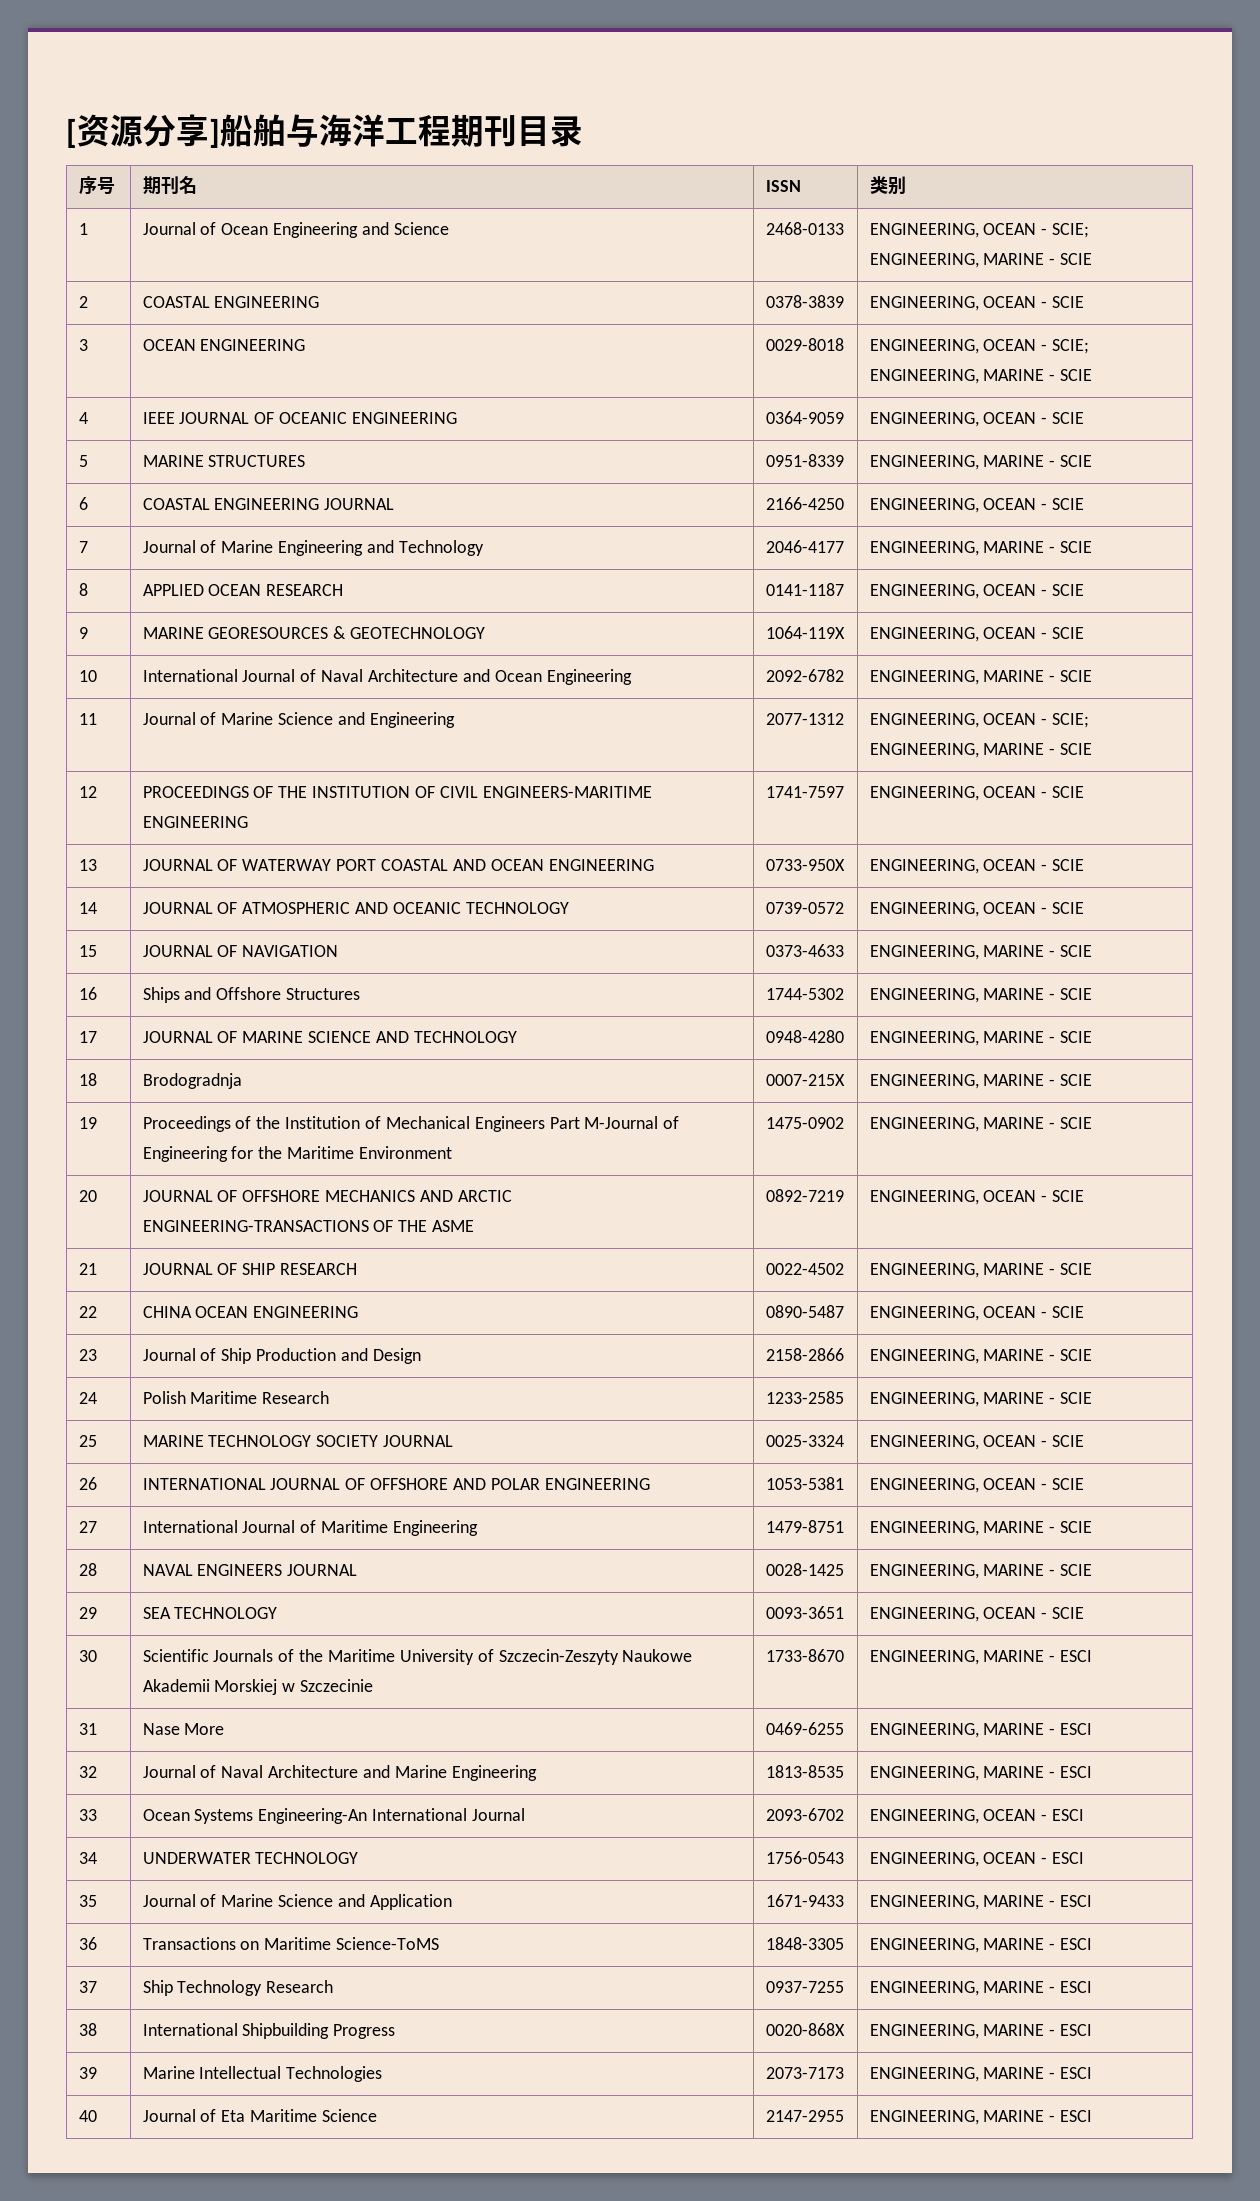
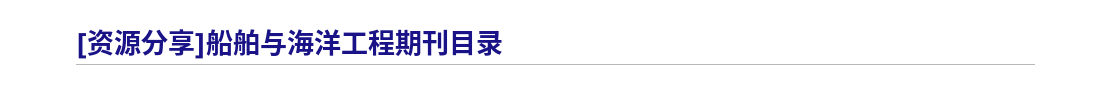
[78,176,115,195] [142,176,197,195] [765,180,801,192] [869,176,906,195] [78,223,88,235] [142,222,449,238] [765,222,844,235] [869,223,1090,238] [869,253,1093,268] [78,296,88,308] [142,296,320,308] [765,295,844,308] [869,296,1085,311] [78,339,88,351] [142,339,306,351] [765,338,844,351] [869,339,1090,354] [869,369,1093,384] [78,412,88,424] [142,412,458,424] [765,411,844,424] [869,412,1085,427] [78,455,88,467] [142,455,306,467] [765,454,844,467] [869,455,1093,470] [78,497,88,510] [142,498,395,510] [765,497,844,510] [869,498,1085,513] [78,541,88,553] [142,540,484,556] [765,540,844,553] [869,541,1093,556] [78,583,88,596] [142,584,344,596] [765,583,844,596] [869,584,1085,599] [78,627,88,639] [142,626,486,639] [765,626,845,639] [869,627,1085,642] [78,670,97,682] [142,669,632,685] [765,669,844,682] [869,670,1093,685] [78,713,97,725] [142,712,455,728] [765,713,844,725] [869,713,1090,728] [869,743,1093,758] [78,786,97,798] [142,786,652,798] [142,816,248,828] [765,786,844,798] [869,786,1085,801] [78,859,97,871] [142,859,654,871] [765,859,845,871] [869,859,1085,874] [78,902,97,914] [142,902,569,914] [765,902,844,914] [869,902,1085,917] [78,945,97,957] [142,945,339,957] [765,944,844,957] [869,945,1093,960] [78,987,97,1000] [142,987,361,1003] [765,988,844,1000] [869,988,1093,1003] [78,1031,97,1043] [142,1031,517,1043] [765,1030,844,1043] [869,1031,1093,1046] [78,1073,97,1086] [142,1073,242,1089] [765,1074,845,1086] [869,1074,1093,1089] [78,1117,97,1129] [142,1116,680,1132] [142,1146,453,1162] [765,1117,844,1129] [869,1117,1093,1132] [78,1190,97,1202] [142,1190,512,1202] [142,1220,475,1232] [765,1189,844,1202] [869,1190,1085,1205] [78,1263,97,1275] [142,1263,358,1275] [765,1263,844,1275] [869,1263,1093,1278] [78,1306,97,1318] [142,1306,359,1318] [765,1305,844,1318] [869,1306,1085,1321] [78,1349,97,1361] [142,1348,421,1364] [765,1348,844,1361] [869,1349,1093,1364] [78,1392,97,1404] [142,1391,330,1404] [765,1391,844,1404] [869,1392,1093,1407] [78,1435,97,1447] [142,1435,454,1447] [765,1435,844,1447] [869,1435,1085,1450] [78,1477,97,1490] [142,1478,650,1490] [765,1477,844,1490] [869,1478,1085,1493] [78,1521,97,1533] [142,1520,479,1536] [765,1520,844,1533] [869,1521,1093,1536] [78,1563,97,1576] [142,1564,358,1576] [765,1563,844,1576] [869,1564,1093,1579] [78,1607,97,1619] [142,1607,278,1619] [765,1606,844,1619] [869,1607,1085,1622] [78,1650,97,1662] [142,1649,693,1665] [142,1679,374,1695] [765,1649,844,1662] [869,1650,1093,1665] [78,1723,97,1735] [142,1723,225,1735] [765,1722,844,1735] [869,1723,1093,1738] [78,1766,97,1778] [142,1765,537,1781] [765,1765,844,1778] [869,1766,1093,1781] [78,1809,97,1821] [142,1808,526,1824] [765,1808,844,1821] [869,1809,1085,1824] [78,1852,97,1864] [142,1852,359,1864] [765,1851,844,1864] [869,1852,1085,1867] [78,1895,97,1907] [142,1894,452,1910] [765,1894,844,1907] [869,1895,1093,1910] [78,1937,97,1950] [142,1937,440,1950] [765,1937,844,1950] [869,1938,1093,1953] [78,1981,97,1993] [142,1980,334,1996] [765,1981,844,1993] [869,1981,1093,1996] [78,2023,97,2036] [142,2023,396,2039] [765,2023,845,2036] [869,2024,1093,2039] [78,2067,97,2079] [142,2066,383,2082] [765,2067,844,2079] [869,2067,1093,2082] [78,2110,97,2122] [142,2109,378,2122] [765,2110,844,2122] [869,2110,1093,2125] // 序号 | 期刊名 | ISSN | 类别 // 1 | Journal of Ocean Engineering and Science | 2468-0133 | ENGINEERING, OCEAN - SCIE; ENGINEERING, MARINE - SCIE // 2 | COASTAL ENGINEERING | 0378-3839 | ENGINEERING, OCEAN - SCIE // 3 | OCEAN ENGINEERING | 0029-8018 | ENGINEERING, OCEAN - SCIE; ENGINEERING, MARINE - SCIE // 4 | IEEE JOURNAL OF OCEANIC ENGINEERING | 0364-9059 | ENGINEERING, OCEAN - SCIE // 5 | MARINE STRUCTURES | 0951-8339 | ENGINEERING, MARINE - SCIE // 6 | COASTAL ENGINEERING JOURNAL | 2166-4250 | ENGINEERING, OCEAN - SCIE // 7 | Journal of Marine Engineering and Technology | 2046-4177 | ENGINEERING, MARINE - SCIE // 8 | APPLIED OCEAN RESEARCH | 0141-1187 | ENGINEERING, OCEAN - SCIE // 9 | MARINE GEORESOURCES & GEOTECHNOLOGY | 1064-119X | ENGINEERING, OCEAN - SCIE // 10 | International Journal of Naval Architecture and Ocean Engineering | 2092-6782 | ENGINEERING, MARINE - SCIE // 11 | Journal of Marine Science and Engineering | 2077-1312 | ENGINEERING, OCEAN - SCIE; ENGINEERING, MARINE - SCIE // 12 | PROCEEDINGS OF THE INSTITUTION OF CIVIL ENGINEERS-MARITIME ENGINEERING | 1741-7597 | ENGINEERING, OCEAN - SCIE // 13 | JOURNAL OF WATERWAY PORT COASTAL AND OCEAN ENGINEERING | 0733-950X | ENGINEERING, OCEAN - SCIE // 14 | JOURNAL OF ATMOSPHERIC AND OCEANIC TECHNOLOGY | 0739-0572 | ENGINEERING, OCEAN - SCIE // 15 | JOURNAL OF NAVIGATION | 0373-4633 | ENGINEERING, MARINE - SCIE // 16 | Ships and Offshore Structures | 1744-5302 | ENGINEERING, MARINE - SCIE // 17 | JOURNAL OF MARINE SCIENCE AND TECHNOLOGY | 0948-4280 | ENGINEERING, MARINE - SCIE // 18 | Brodogradnja | 0007-215X | ENGINEERING, MARINE - SCIE // 19 | Proceedings of the Institution of Mechanical Engineers Part M-Journal of Engineering for the Maritime Environment | 1475-0902 | ENGINEERING, MARINE - SCIE // 20 | JOURNAL OF OFFSHORE MECHANICS AND ARCTIC ENGINEERING-TRANSACTIONS OF THE ASME | 0892-7219 | ENGINEERING, OCEAN - SCIE // 21 | JOURNAL OF SHIP RESEARCH | 0022-4502 | ENGINEERING, MARINE - SCIE // 22 | CHINA OCEAN ENGINEERING | 0890-5487 | ENGINEERING, OCEAN - SCIE // 23 | Journal of Ship Production and Design | 2158-2866 | ENGINEERING, MARINE - SCIE // 24 | Polish Maritime Research | 1233-2585 | ENGINEERING, MARINE - SCIE // 25 | MARINE TECHNOLOGY SOCIETY JOURNAL | 0025-3324 | ENGINEERING, OCEAN - SCIE // 26 | INTERNATIONAL JOURNAL OF OFFSHORE AND POLAR ENGINEERING | 1053-5381 | ENGINEERING, OCEAN - SCIE // 27 | International Journal of Maritime Engineering | 1479-8751 | ENGINEERING, MARINE - SCIE // 28 | NAVAL ENGINEERS JOURNAL | 0028-1425 | ENGINEERING, MARINE - SCIE // 29 | SEA TECHNOLOGY | 0093-3651 | ENGINEERING, OCEAN - SCIE // 30 | Scientific Journals of the Maritime University of Szczecin-Zeszyty Naukowe Akademii Morskiej w Szczecinie | 1733-8670 | ENGINEERING, MARINE - ESCI // 31 | Nase More | 0469-6255 | ENGINEERING, MARINE - ESCI // 32 | Journal of Naval Architecture and Marine Engineering | 1813-8535 | ENGINEERING, MARINE - ESCI // 33 | Ocean Systems Engineering-An International Journal | 2093-6702 | ENGINEERING, OCEAN - ESCI // 34 | UNDERWATER TECHNOLOGY | 1756-0543 | ENGINEERING, OCEAN - ESCI // 35 | Journal of Marine Science and Application | 1671-9433 | ENGINEERING, MARINE - ESCI // 36 | Transactions on Maritime Science-ToMS | 1848-3305 | ENGINEERING, MARINE - ESCI // 37 | Ship Technology Research | 0937-7255 | ENGINEERING, MARINE - ESCI // 38 | International Shipbuilding Progress | 0020-868X | ENGINEERING, MARINE - ESCI // 39 | Marine Intellectual Technologies | 2073-7173 | ENGINEERING, MARINE - ESCI // 40 | Journal of Eta Maritime Science | 2147-2955 | ENGINEERING, MARINE - ESCI -> (503, 43) none

